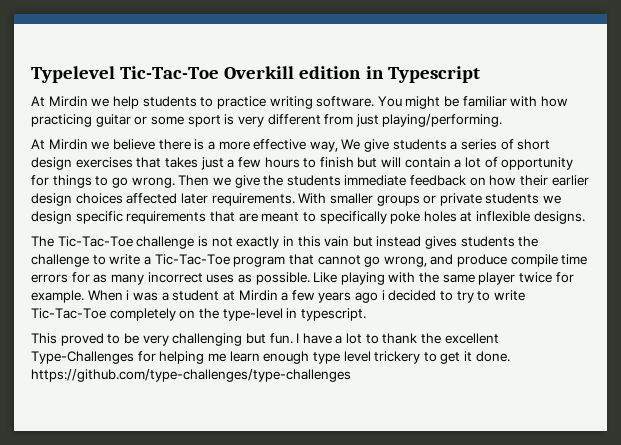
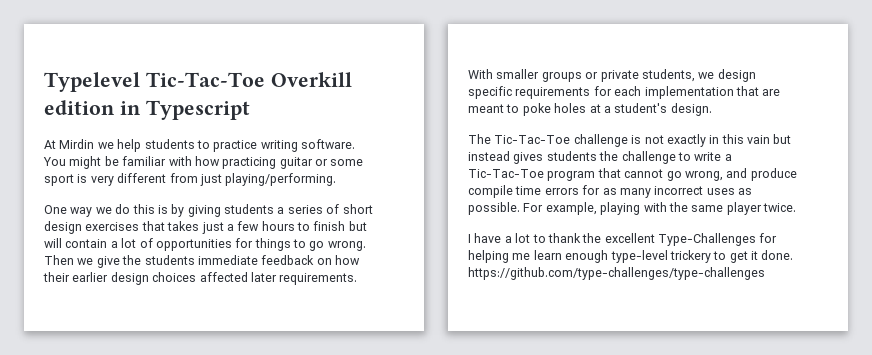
[31,139,390,152] At Mirdin we believe there is a more effective way, We give -> [44,204,221,217] One way we do this is by giving
[501,157,574,170] opportunity -> [155,239,232,251] opportunities
[485,193,540,204] students -> [641,69,695,82] students,
(207, 217) none -> [593,86,734,99] for each implementation
[319,211,387,224] specifically -> (520, 108) none
[476,211,585,224] inflexible designs. -> [603,103,712,116] a student's design.
[313,272,338,283] Like -> [523,202,597,215] For example,
[519,272,574,283] [31,290,525,303] [31,308,366,321] [31,333,293,346] twice for example. When i was a student at Mirdin a few years ago i decided to try to write Tic-Tac-Toe completely on the type-level in typescript. // This proved to be very challenging but fun. -> [763,203,796,212] twice. //
[312,351,371,364] type level -> [610,250,668,263] type-level

